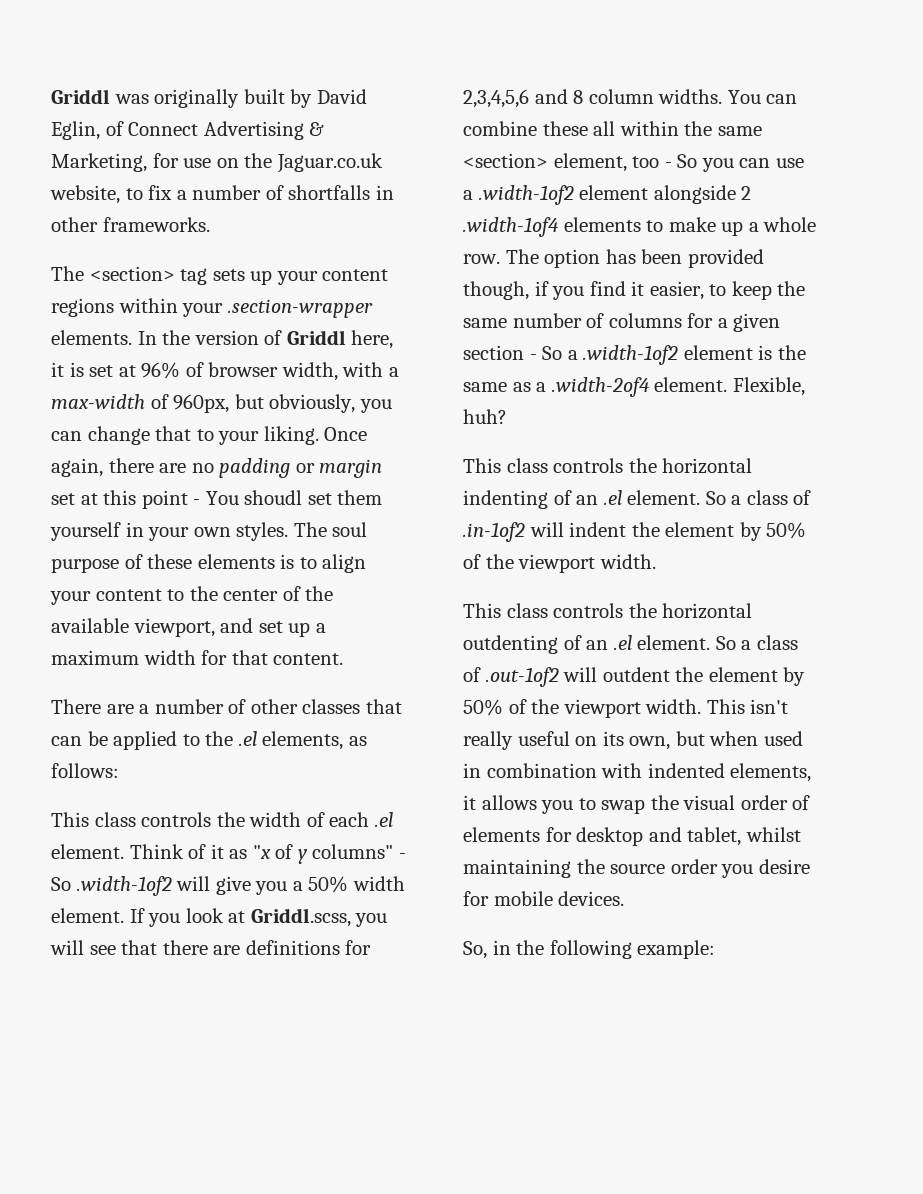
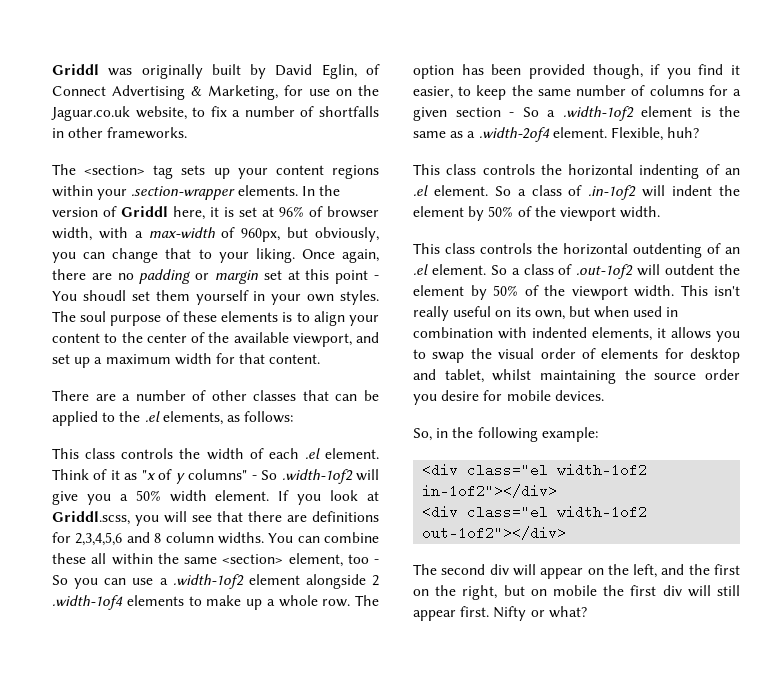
(716, 949) none -> [422,463,648,477] [422,484,558,498] [422,505,648,519] [422,526,567,540] [413,564,740,579] [413,585,740,600] [413,606,587,621] // <div class="el width-1of2 in-1of2"></div> // <div class="el width-1of2 out-1of2"></div> // The second div will appear on the left, and the first on the right, but on mobile the first div will still appear first. Nifty or what?

